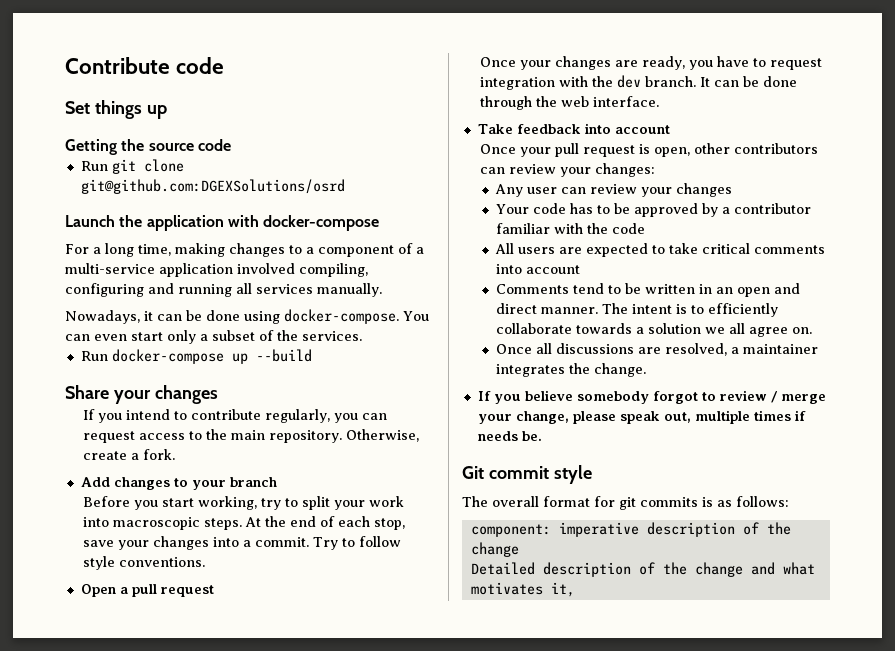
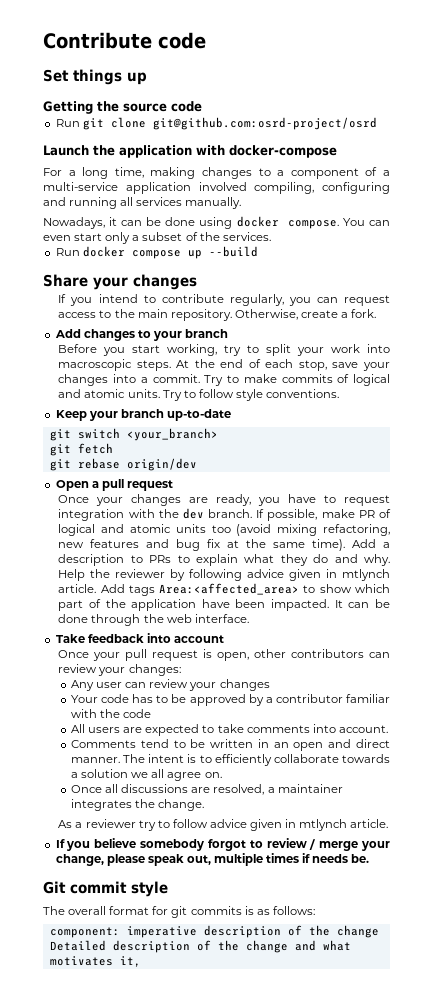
[80,179,345,194] git@github.com:DGEXSolutions/osrd -> [152,117,377,130] git@github.com:osrd-project/osrd
[284,309,399,324] docker-compose. -> [236,216,339,229] docker compose.
[111,349,224,364] docker-compose -> [82,246,181,259] docker compose
[359,536,402,547] [83,556,206,570] follow style conventions. -> [243,374,390,386] [58,389,340,401] [55,409,231,421] [49,428,218,441] [49,443,113,456] [49,458,197,471] make commits of logical and atomic units. Try to follow style conventions. // Keep your branch up-to-date // git switch <your_branch> // git fetch // git rebase origin/dev
(697, 81) none -> [256,509,391,521] [58,524,390,536] [58,539,390,551] [58,554,390,566] [58,569,390,581] [58,583,390,596] [58,599,330,611] If possible, make PR of logical and atomic units too (avoid mixing refactoring, new features and bug fix at the same time). Add a description to PRs to explain what they do and why. Help the reviewer by following advice given in mtlynch article. Add tags Area:<affected_area> to show which part of the application have been impacted.
[701,243,750,254] critical -> (244, 728) none
[525,265,580,274] account -> [338,725,388,733] account.
(646, 370) none -> [58,819,389,831] // As a reviewer try to follow advice given in mtlynch article.

